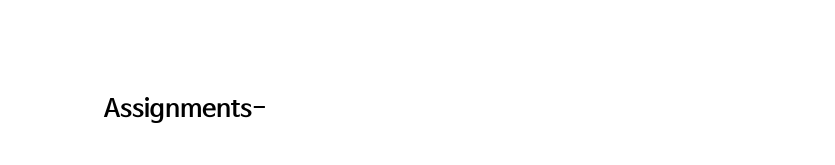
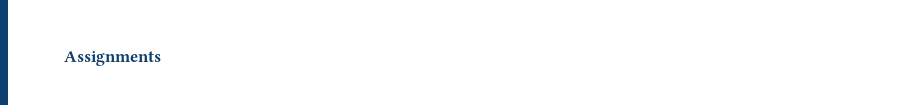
[103,97,267,123] Assignments- -> [64,51,161,66] Assignments

